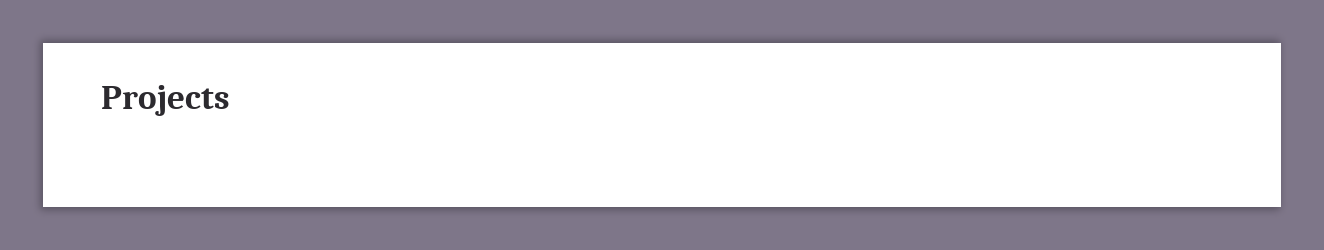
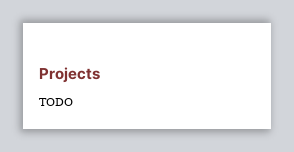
(230, 100) none -> [39,98,73,106] // TODO

